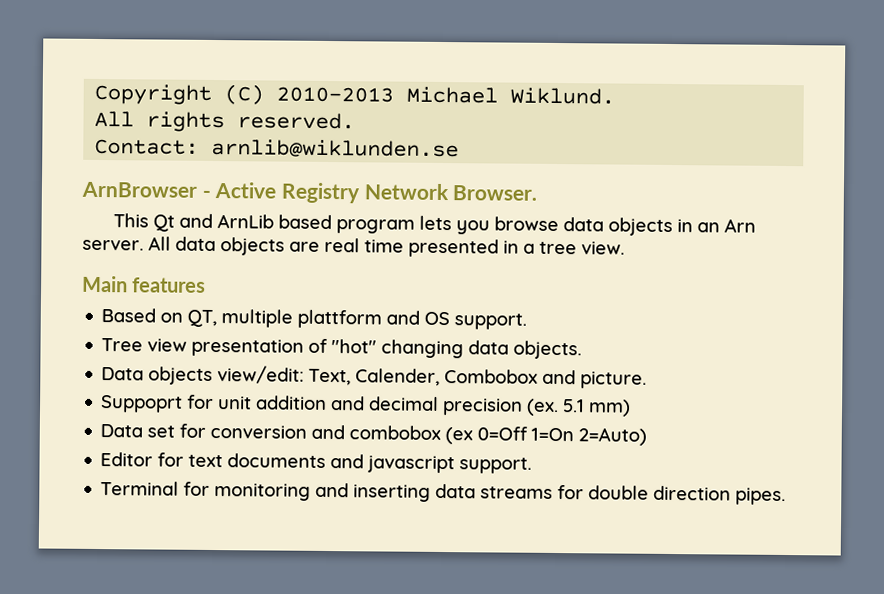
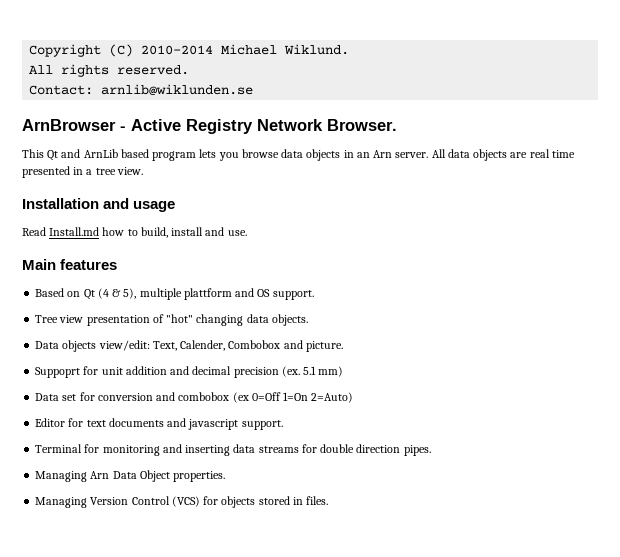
[276,86,395,103] 2010-2013 -> [141,45,214,55] 2010-2014
(625, 248) none -> [22,198,176,212] [22,227,247,238] // Installation and usage // Read Install.md how to build, install and use.
[187,309,218,328] QT, -> [83,288,137,300] Qt (4 & 5),
(787, 496) none -> [35,470,226,482] [35,496,329,508] // Managing Arn Data Object properties. // Managing Version Control (VCS) for objects stored in files.

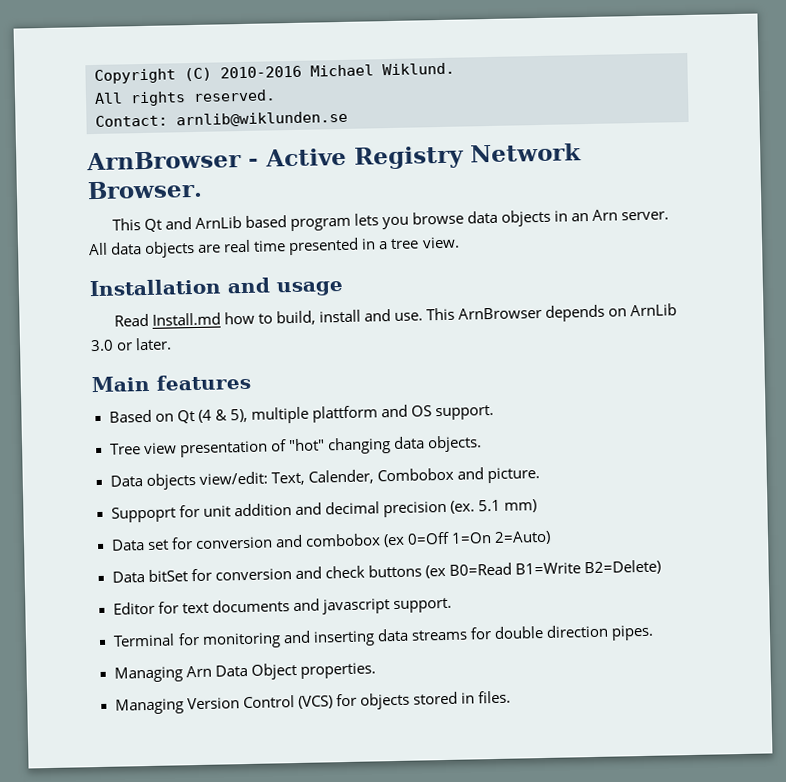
[141,45,214,55] 2010-2014 -> [220,65,302,79] 2010-2016
(247, 233) none -> [426,303,678,322] [90,337,173,352] This ArnBrowser depends on ArnLib 3.0 or later.
(354, 397) none -> [111,559,661,583] // Data bitSet for conversion and check buttons (ex B0=Read B1=Write B2=Delete)

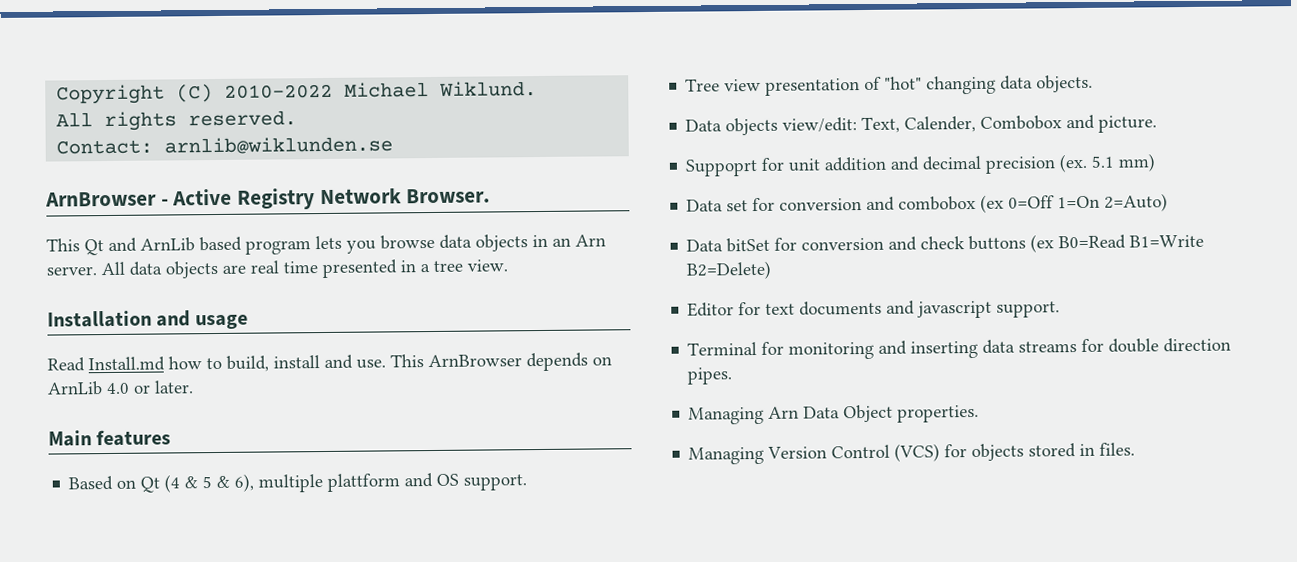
[220,65,302,79] 2010-2016 -> [224,83,334,99] 2010-2022
[90,339,114,352] 3.0 -> [106,382,130,395] 4.0
[229,408,248,423] 5), -> [202,473,255,492] 5 & 6),

